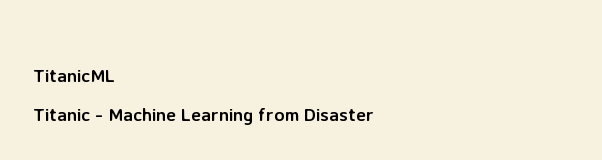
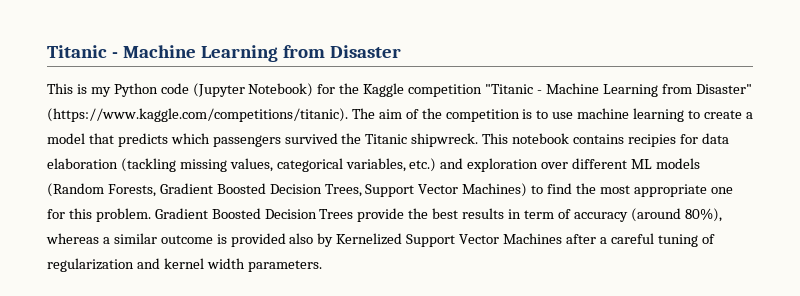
[33,70,115,82] TitanicML // -> (47, 51) none
(374, 115) none -> [47,83,752,97] [47,108,753,122] [47,133,729,147] [47,158,700,172] [47,183,733,197] [47,208,722,222] [46,233,715,247] [47,258,322,272] // This is my Python code (Jupyter Notebook) for the Kaggle competition "Titanic - Machine Learning from Disaster" (https://www.kaggle.com/competitions/titanic). The aim of the competition is to use machine learning to create a model that predicts which passengers survived the Titanic shipwreck. This notebook contains recipies for data elaboration (tackling missing values, categorical variables, etc.) and exploration over different ML models (Random Forests, Gradient Boosted Decision Trees, Support Vector Machines) to find the most appropriate one for this problem. Gradient Boosted Decision Trees provide the best results in term of accuracy (around 80%), whereas a similar outcome is provided also by Kernelized Support Vector Machines after a careful tuning of regularization and kernel width parameters.

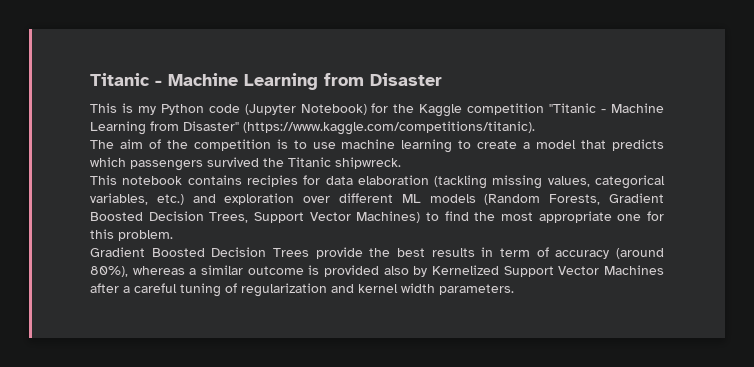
(348, 115) none -> (535, 128) //
(479, 140) none -> (401, 163) //
(151, 215) none -> (173, 235) //

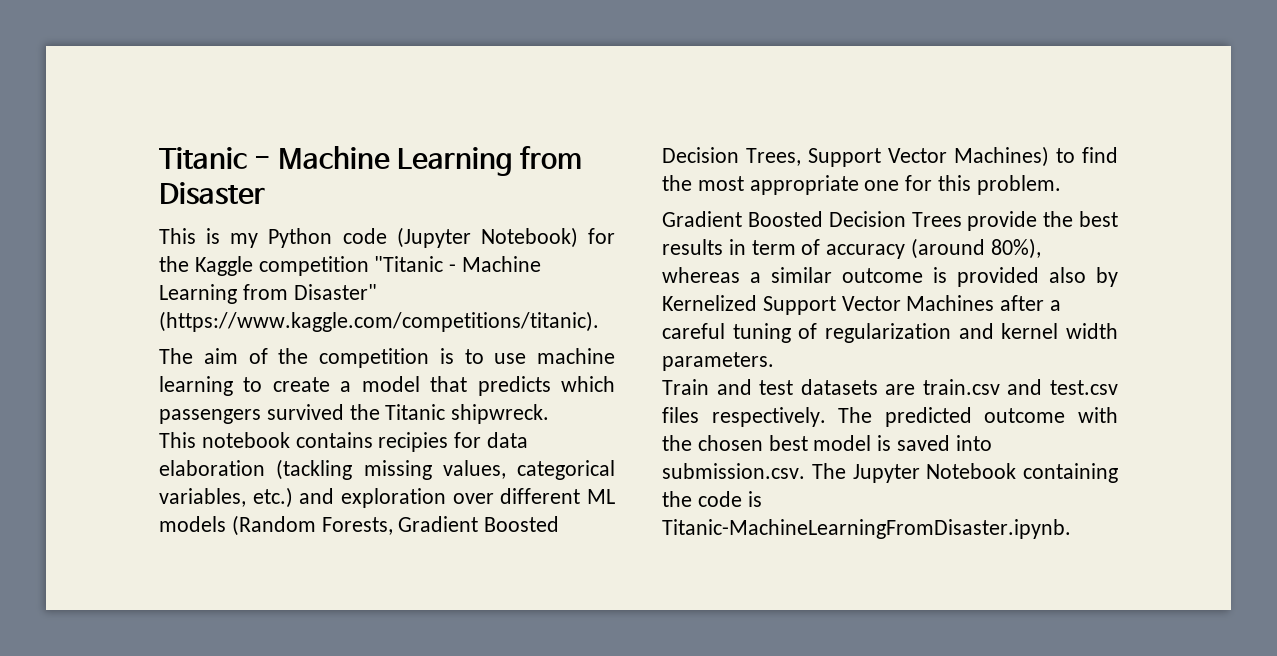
(514, 289) none -> [662,379,1118,395] [662,407,1118,427] [662,435,992,451] [662,463,1118,483] [662,491,762,507] [662,519,1071,539] // Train and test datasets are train.csv and test.csv files respectively. The predicted outcome with the chosen best model is saved into submission.csv. The Jupyter Notebook containing the code is Titanic-MachineLearningFromDisaster.ipynb.

